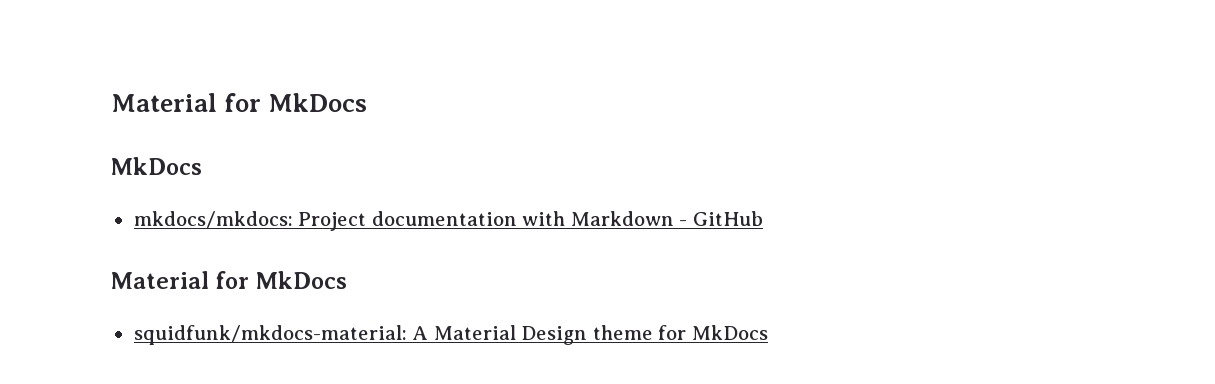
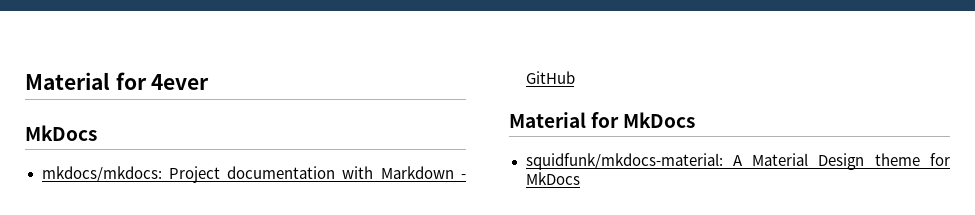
[111,93,368,112] Material for MkDocs -> [25,72,210,90] Material for 4ever

